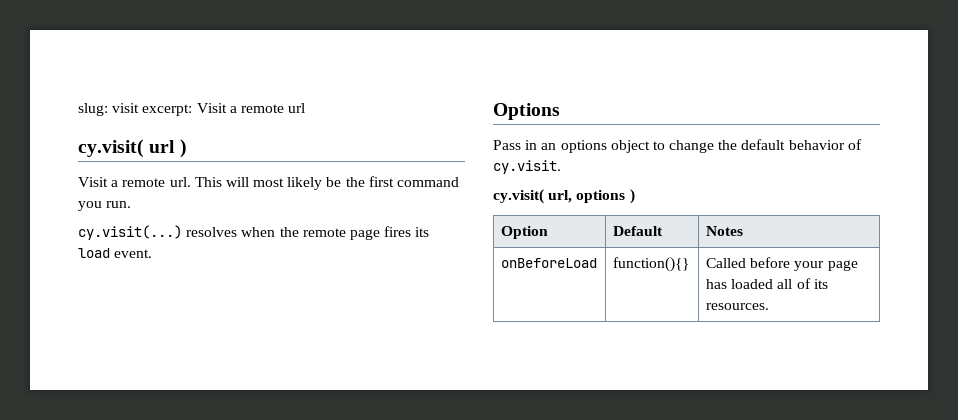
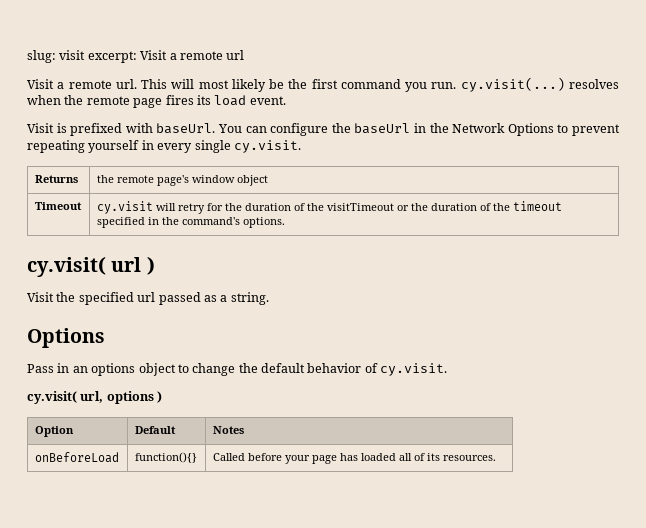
[78,139,187,158] // cy.visit( url ) -> (245, 55) none
(132, 204) // -> (457, 85) none
(153, 253) none -> [27,123,621,136] [27,140,301,153] [34,175,78,183] [96,175,268,186] [34,202,82,210] [96,201,562,214] [96,217,285,228] [27,256,155,277] [27,292,269,305] // Visit is prefixed with baseUrl. You can configure the baseUrl in the Network Options to prevent repeating yourself in every single cy.visit. // Returns | the remote page's window object // Timeout | cy.visit will retry for the duration of the visitTimeout or the duration of the timeout specified in the command's options. // cy.visit( url ) // Visit the specified url passed as a string.

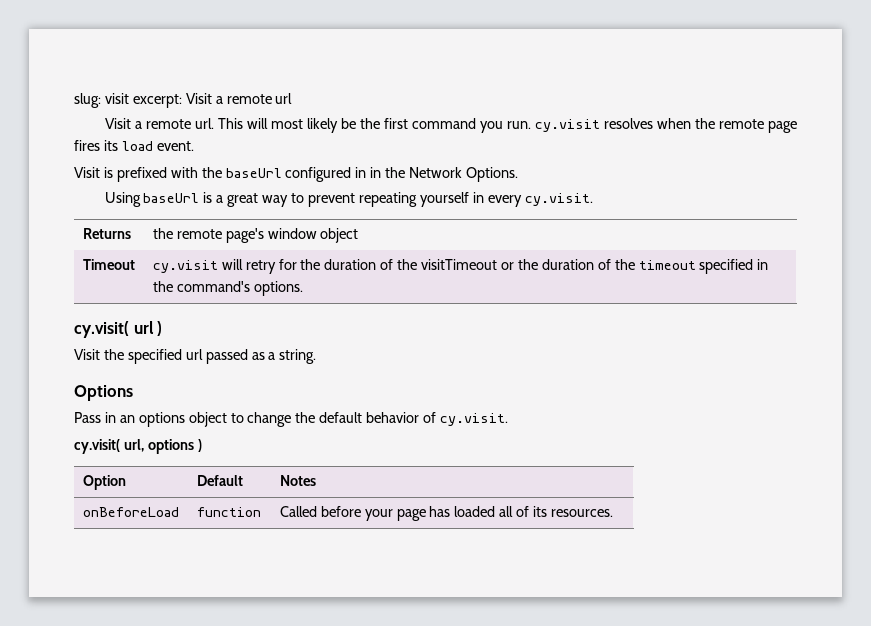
[460,77,565,92] cy.visit(...) -> [534,119,600,132] cy.visit
[156,123,554,136] baseUrl. You can configure the baseUrl in the Network Options -> [201,167,519,182] [104,192,289,207] the baseUrl configured in in the Network Options. // Using baseUrl is a great way
[194,140,231,153] single -> (522, 201) none
[134,452,197,463] function(){} -> [196,507,261,517] function

